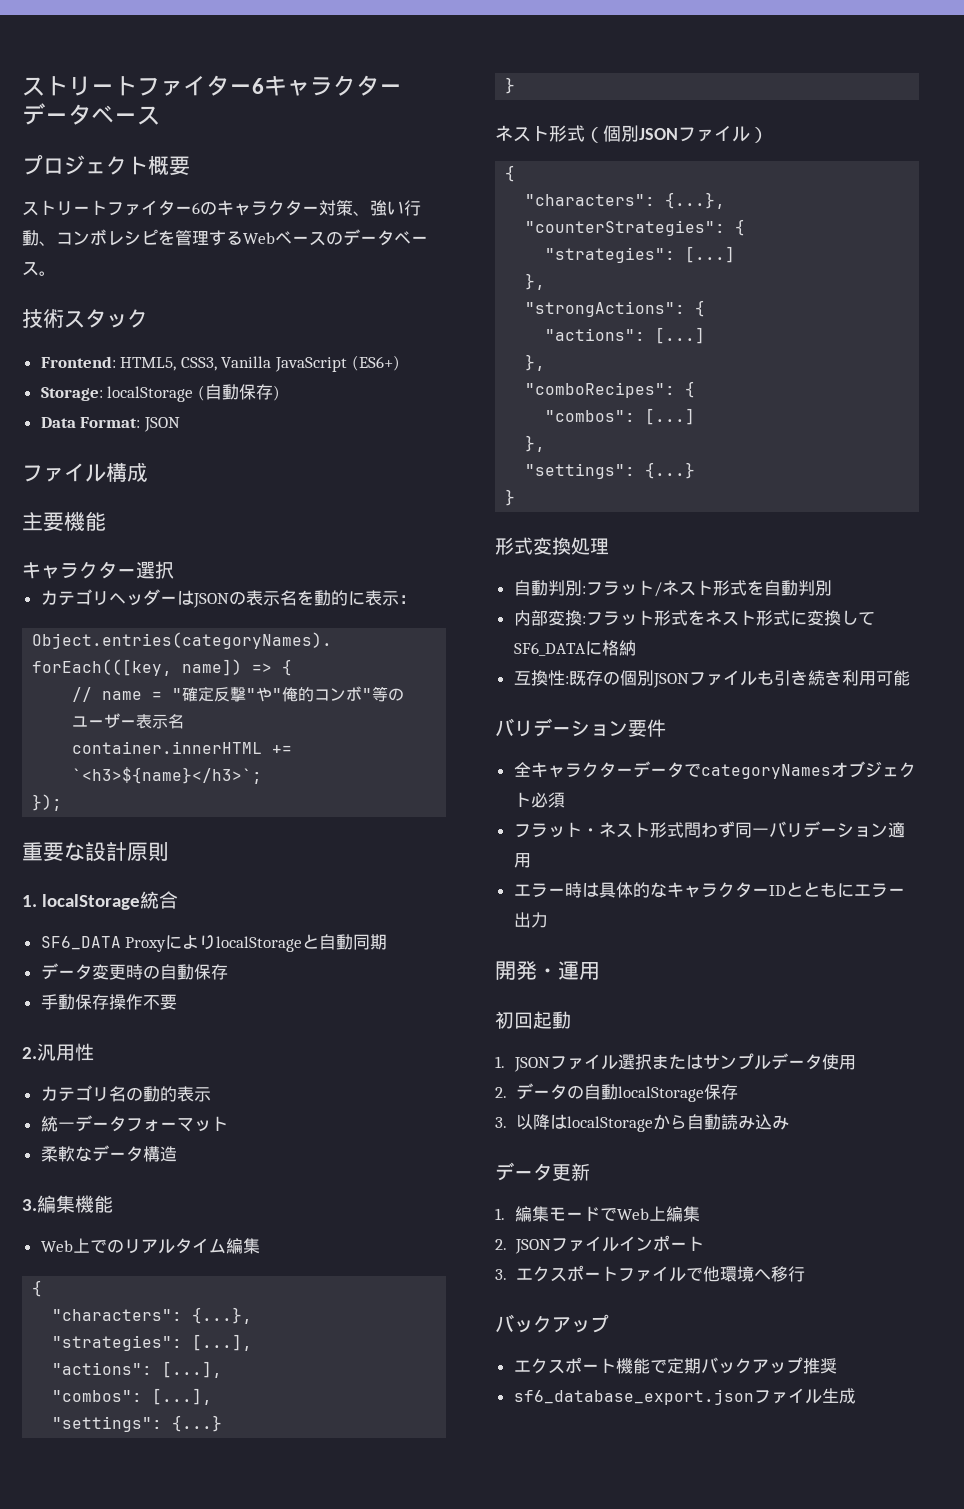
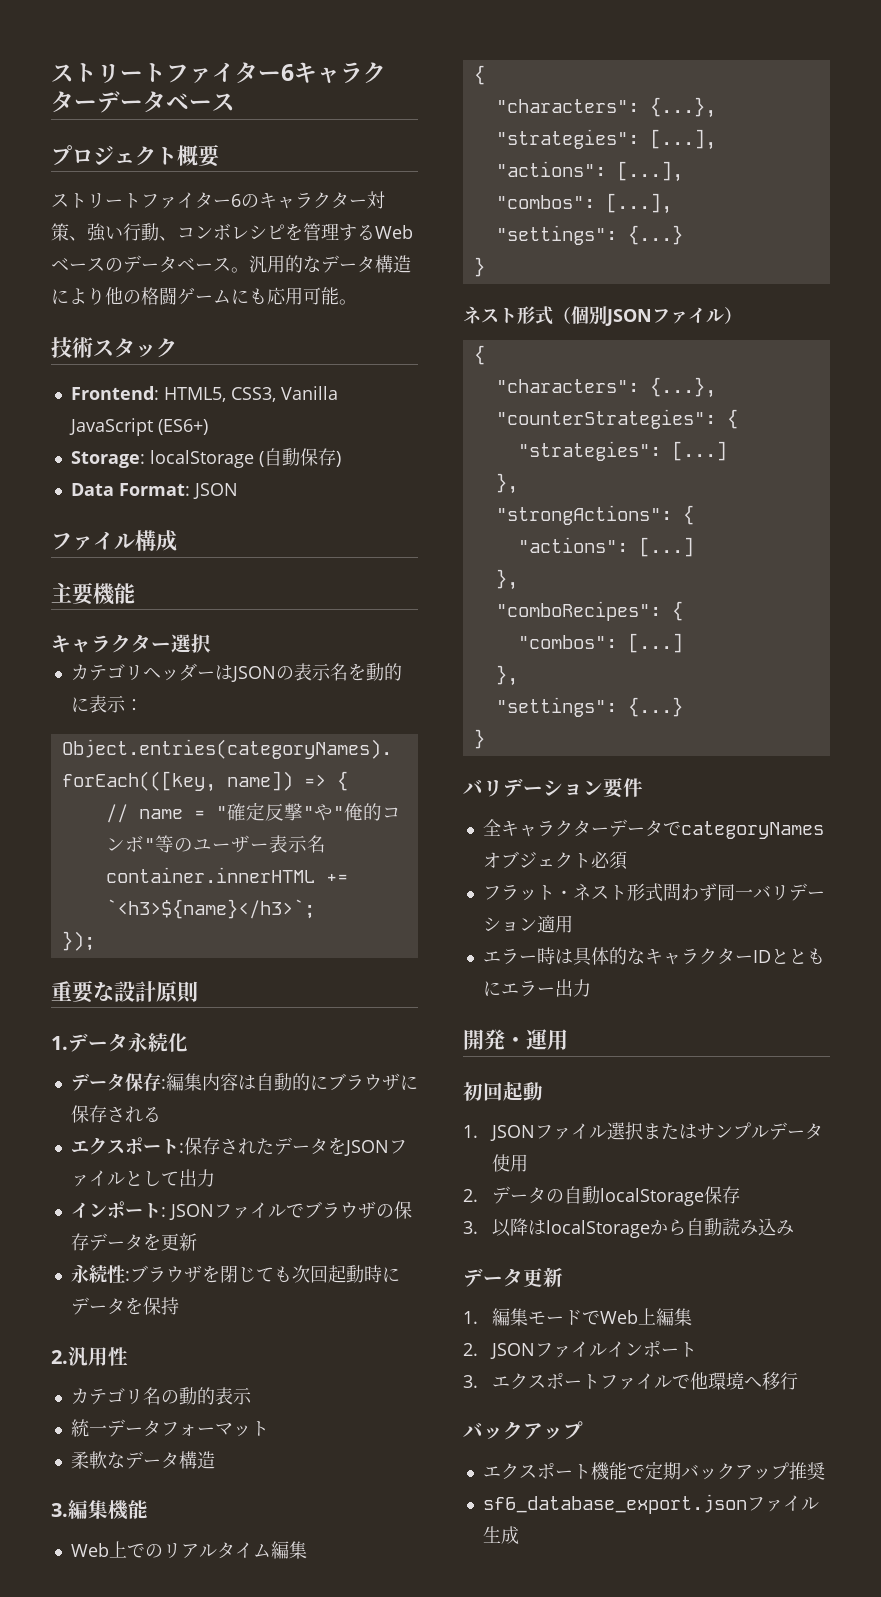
(56, 273) none -> [249,255,411,273] [51,287,357,305] 汎用的なデータ構造により他の格闘ゲームにも応用可能。
[42,891,179,910] [40,934,388,952] [40,963,228,980] [40,994,177,1010] localStorage統合 // SF6_DATA ProxyによりlocalStorageと自動同期 // データ変更時の自動保存 // 手動保存操作不要 -> [68,1032,188,1052] [70,1073,418,1091] [70,1105,161,1123] [70,1137,407,1156] [70,1169,215,1187] [70,1201,412,1220] [70,1233,197,1251] [70,1264,400,1284] [70,1297,179,1315] データ永続化 // データ保存:編集内容は自動的にブラウザに保存される // エクスポート:保存されたデータをJSONファイルとして出力 // インポート: JSONファイルでブラウザの保存データを更新 // 永続性:ブラウザを閉じても次回起動時にデータを保持
[495,537,609,555] [513,580,832,597] [513,610,875,626] [513,640,636,656] [513,670,910,688] // 形式変換処理 // 自動判別:フラット/ネスト形式を自動判別 // 内部変換:フラット形式をネスト形式に変換してSF6_DATAに格納 // 互換性:既存の個別JSONファイルも引き続き利用可能 -> (485, 739) none

